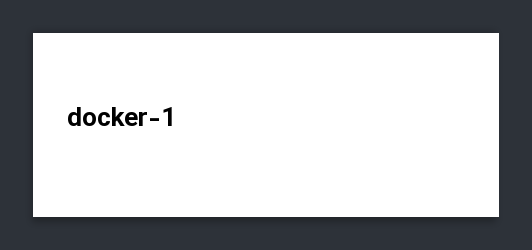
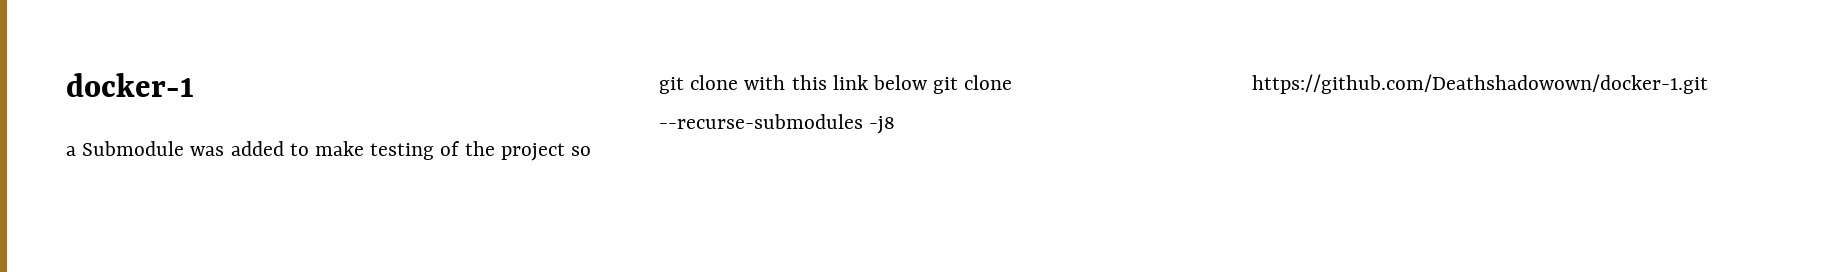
(176, 116) none -> [66,141,592,161] [659,75,1013,94] [659,114,896,134] [1252,74,1708,94] // a Submodule was added to make testing of the project so git clone with this link below git clone --recurse-submodules -j8 https://github.com/Deathshadowown/docker-1.git

